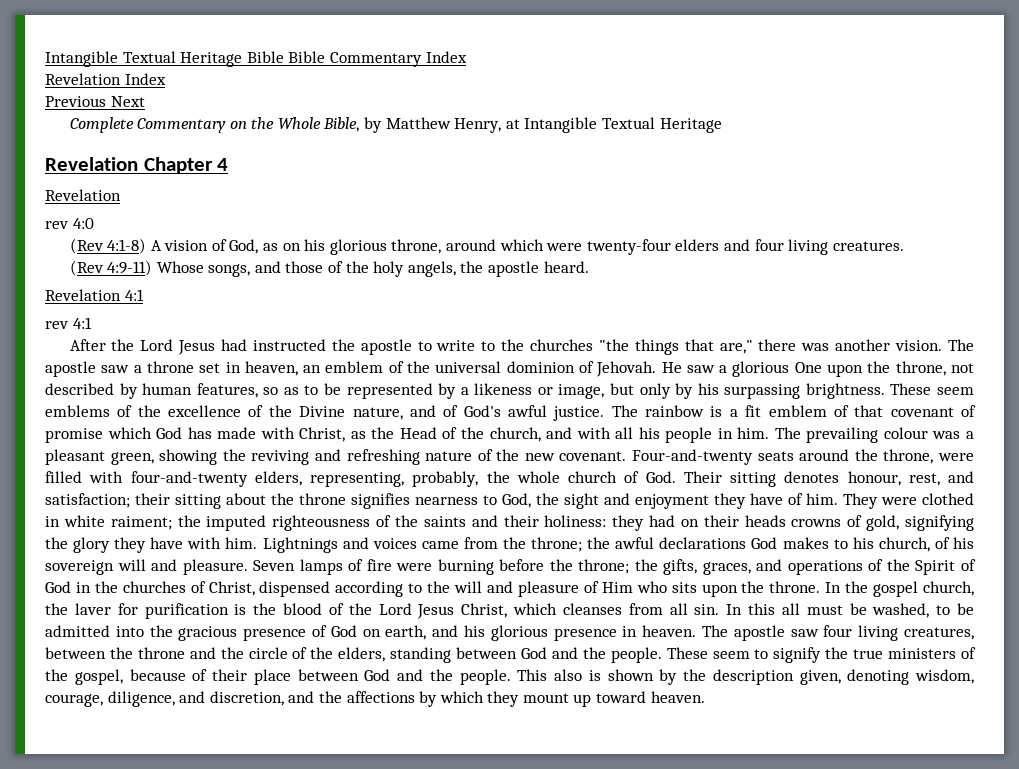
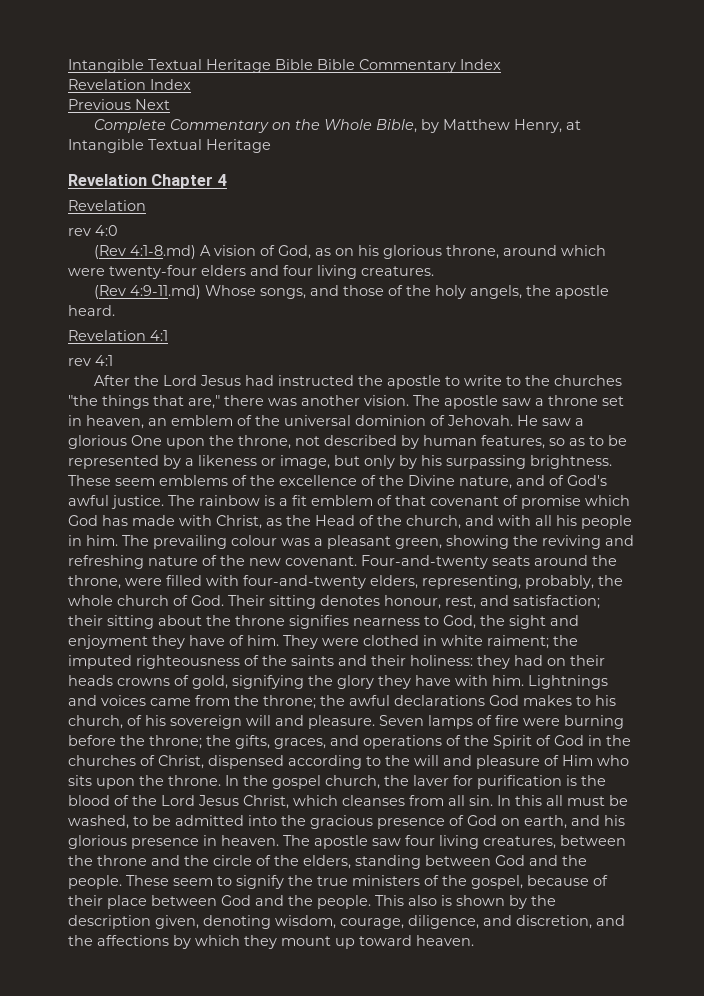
[107,238,147,254] 4:1-8) -> [129,245,196,259] 4:1-8.md)
[107,260,153,276] 4:9-11) -> [129,285,201,299] 4:9-11.md)

